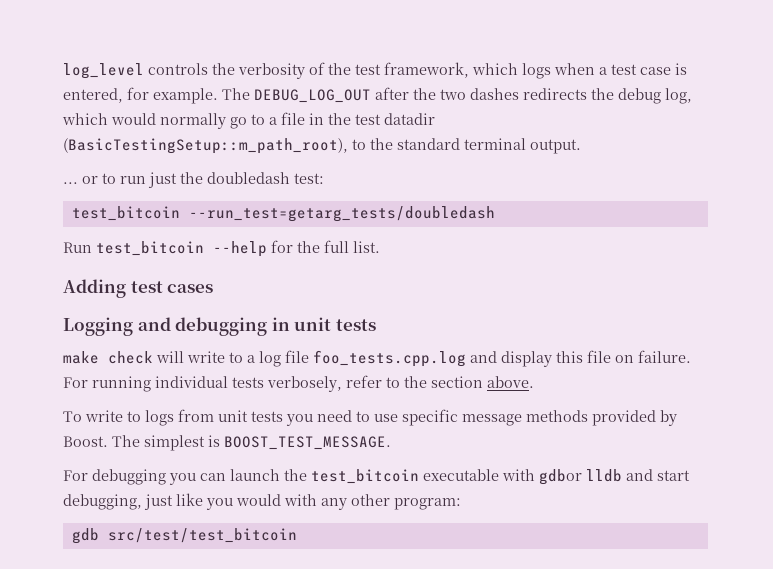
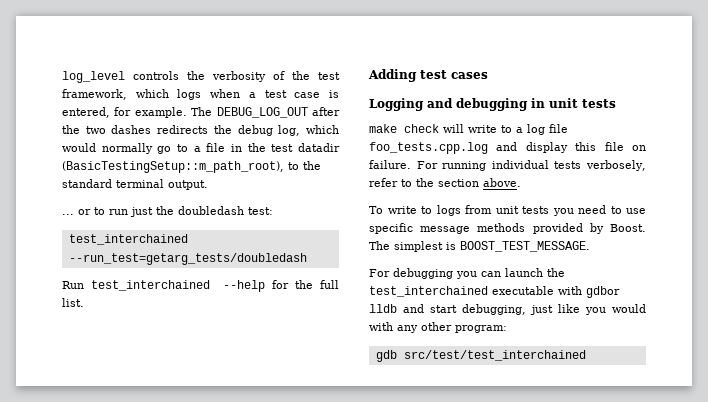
[71,206,180,221] test_bitcoin -> [68,234,188,245] test_interchained
[96,241,204,256] test_bitcoin -> [91,280,211,291] test_interchained
[311,469,419,484] test_bitcoin -> [369,286,488,297] test_interchained
[107,528,297,543] src/test/test_bitcoin -> [403,350,586,361] src/test/test_interchained

